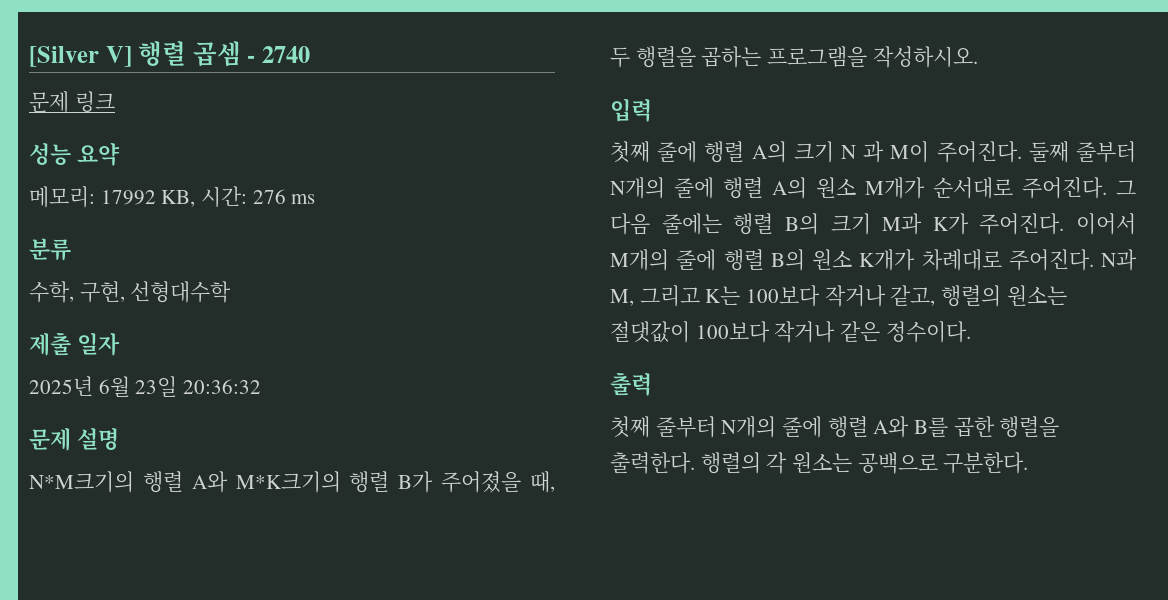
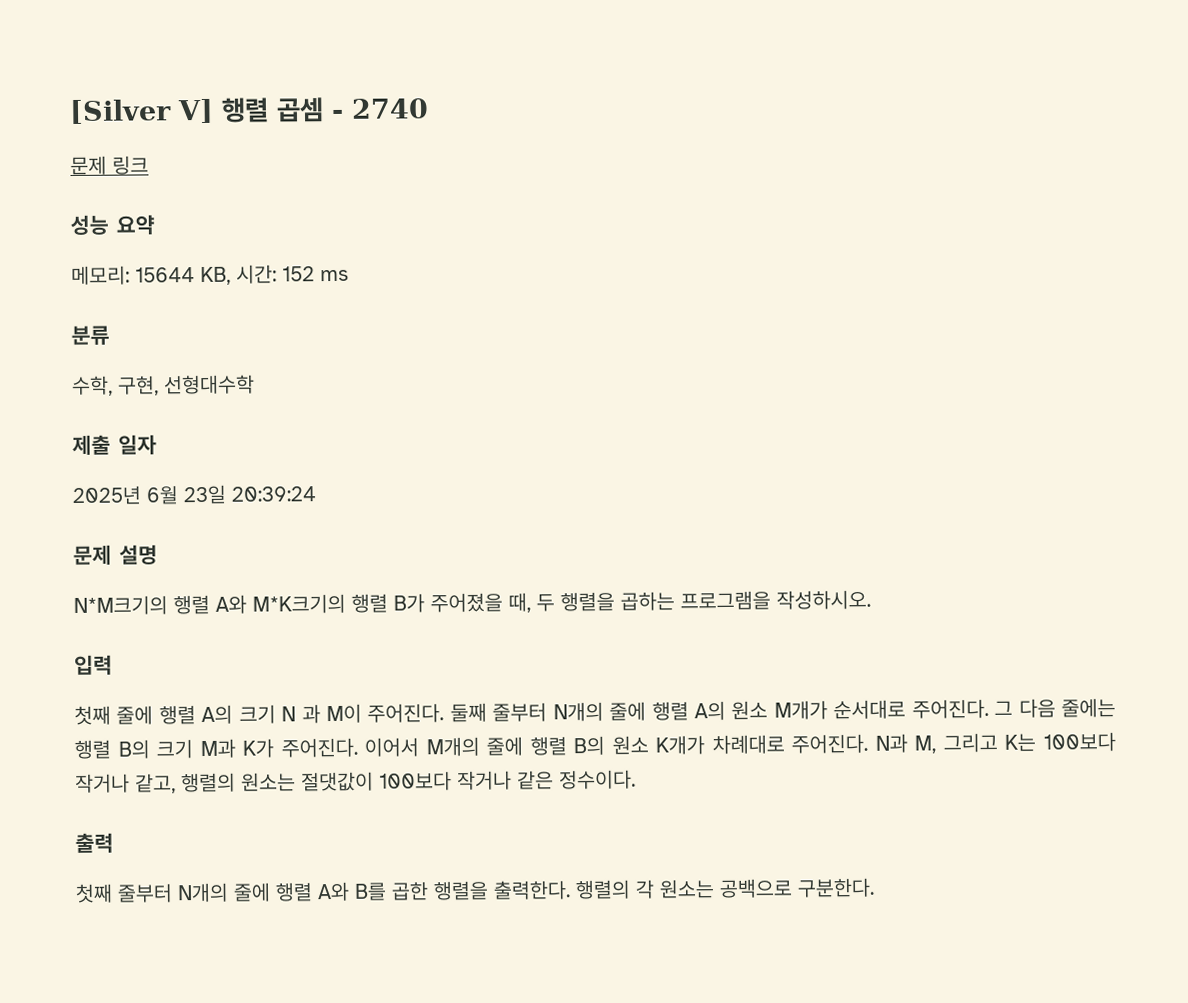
[100,190,156,205] 17992 -> [135,267,195,283] 15644
[252,189,286,204] 276 -> [282,266,315,282] 152
[183,379,262,394] 20:36:32 -> [231,486,316,502] 20:39:24

